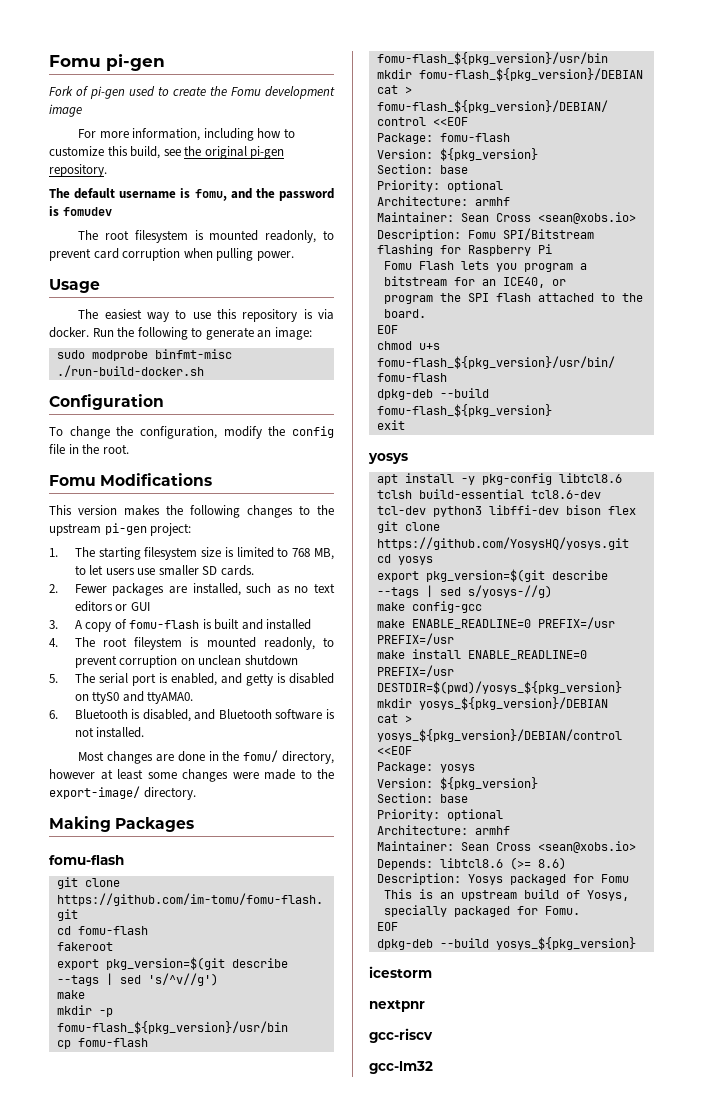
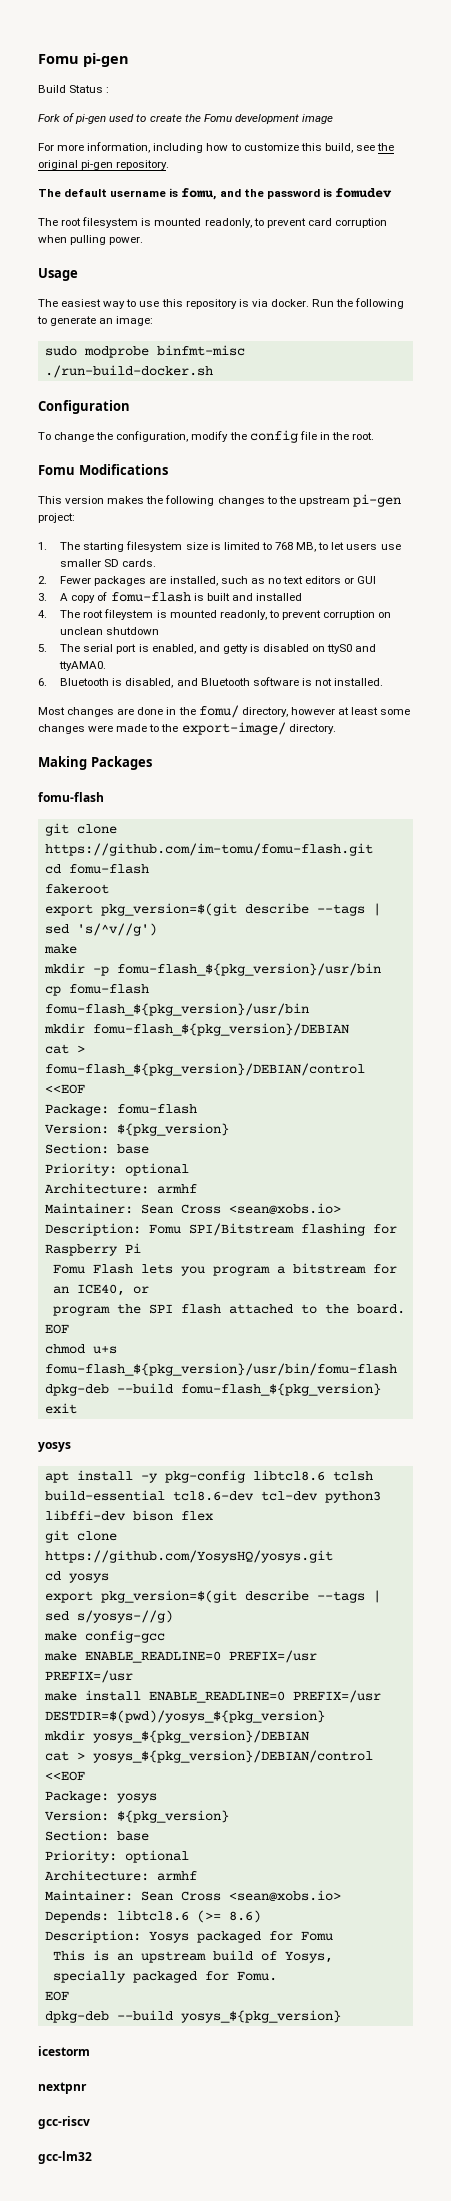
(165, 62) none -> [38,85,110,93] // Build Status :

